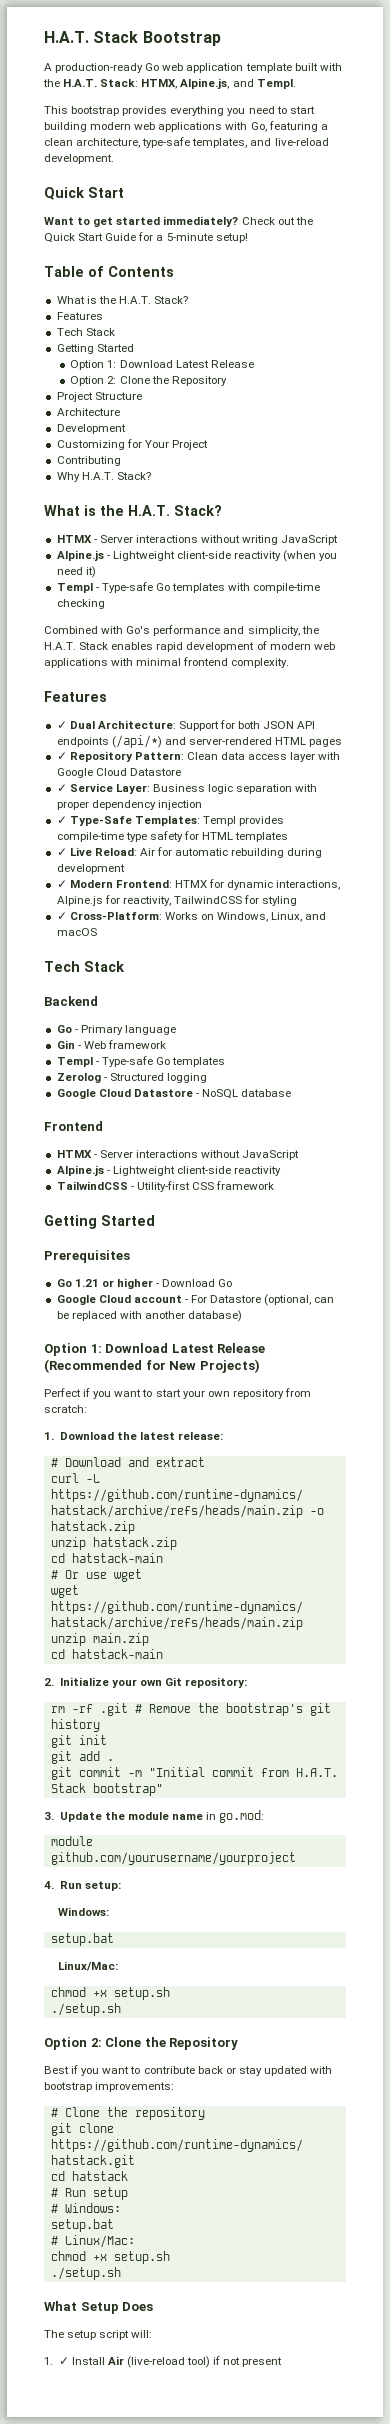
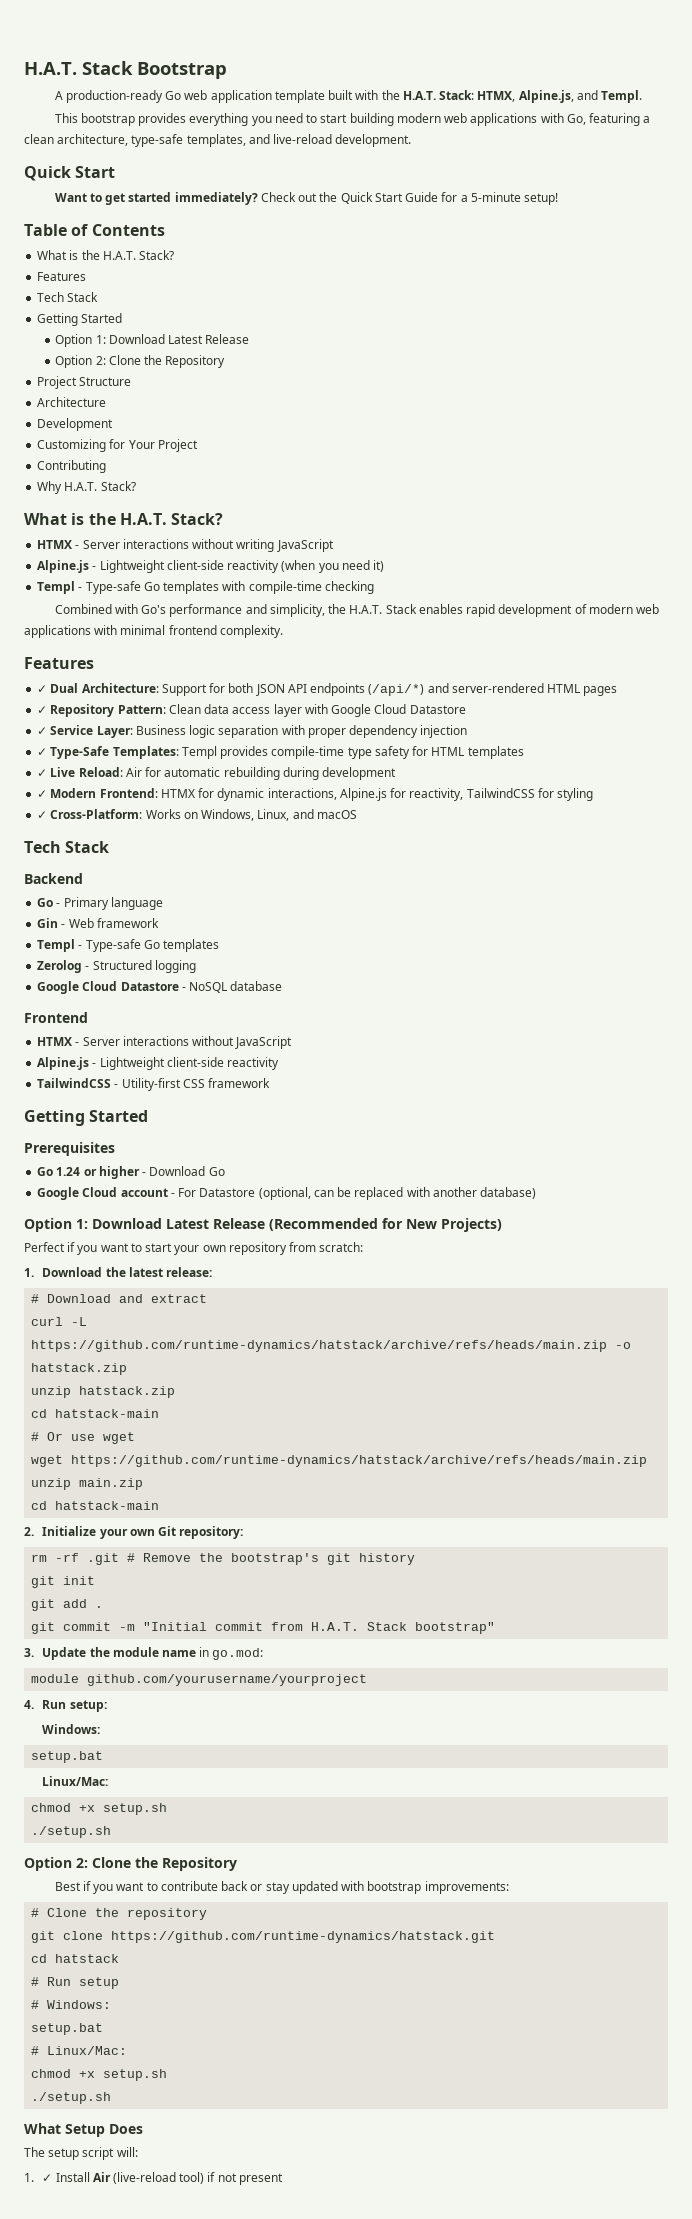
[74,1279,99,1287] 1.21 -> [56,1167,81,1176] 1.24

